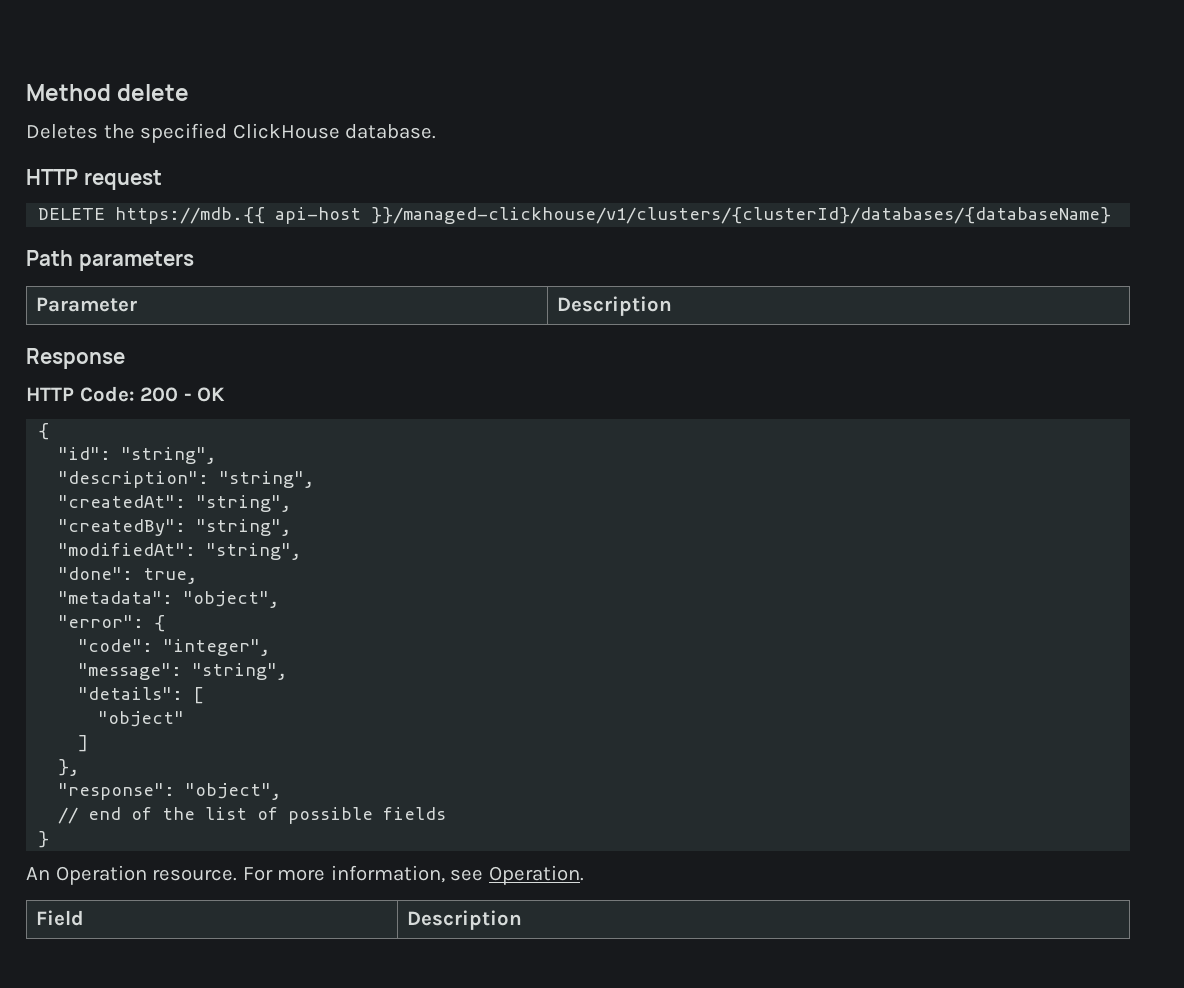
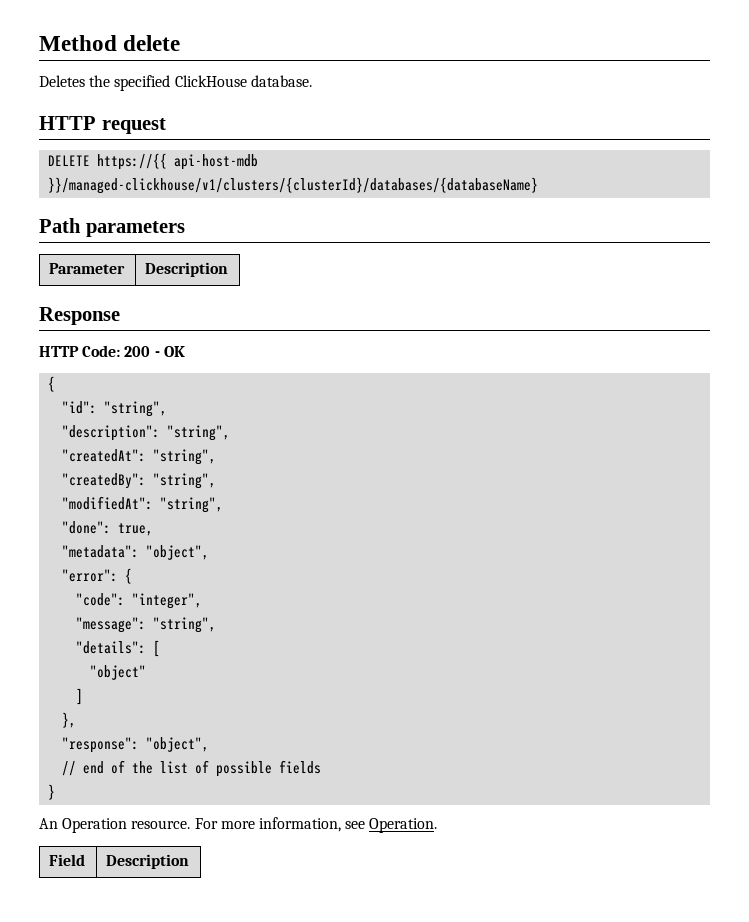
[115,207,362,224] https://mdb.{{ api-host -> [97,153,259,170] https://{{ api-host-mdb

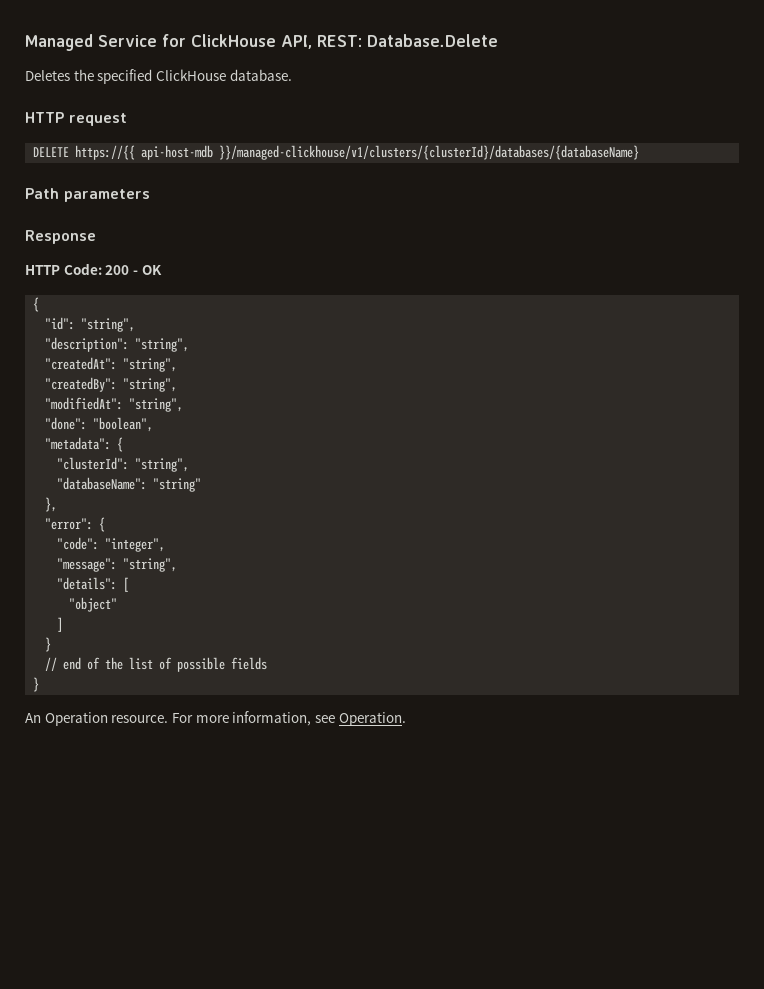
[39,35,181,51] Method delete -> [25,34,498,51] Managed Service for ClickHouse API, REST: Database.Delete
[49,263,126,274] [145,262,229,277] // Parameter | Description -> (150, 195) none
[118,523,154,536] true, -> [93,417,154,432] "boolean",
[146,545,210,560] "object", -> [117,437,124,452] [57,457,190,472] [57,477,202,492] [45,497,58,512] { // "clusterId": "string", // "databaseName": "string" // },
[62,712,77,728] [62,737,210,753] }, // "response": "object", -> [45,637,52,652] }
[49,854,86,866] [106,854,190,869] // Field | Description -> (406, 719) none

